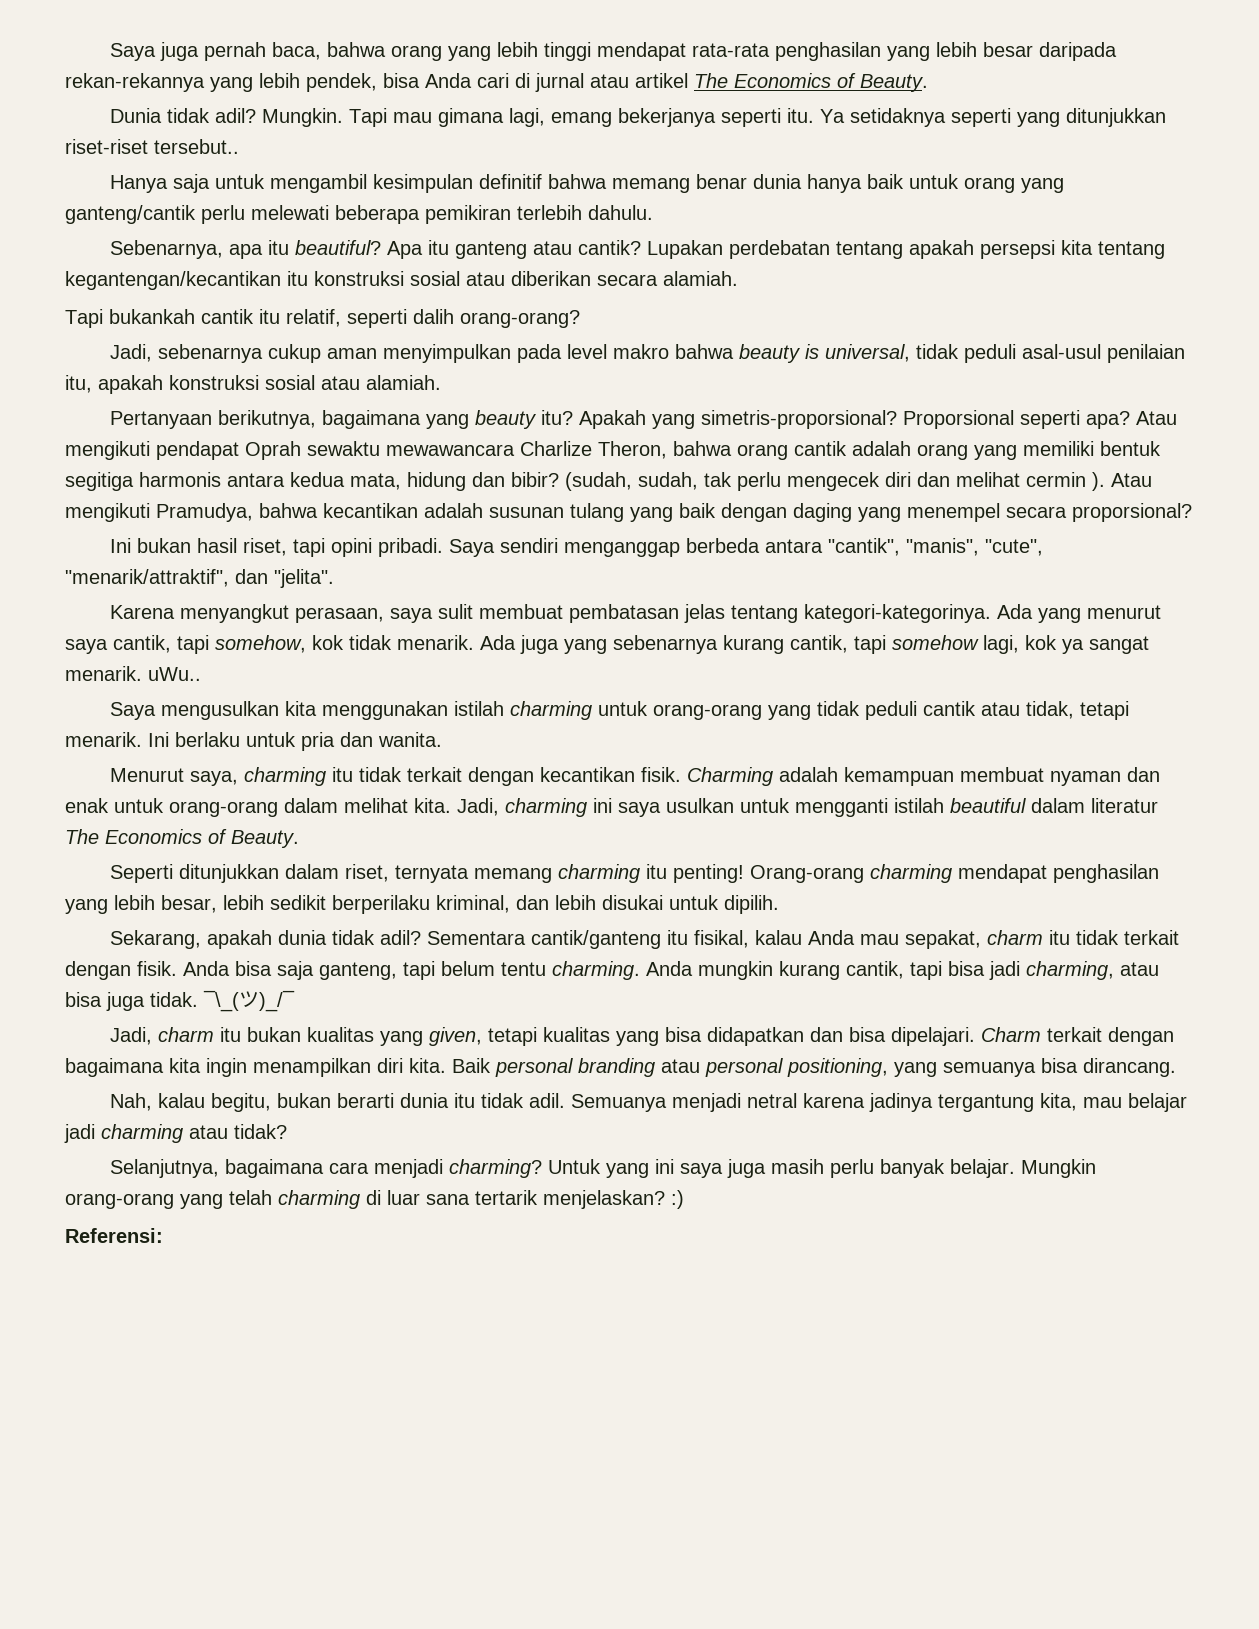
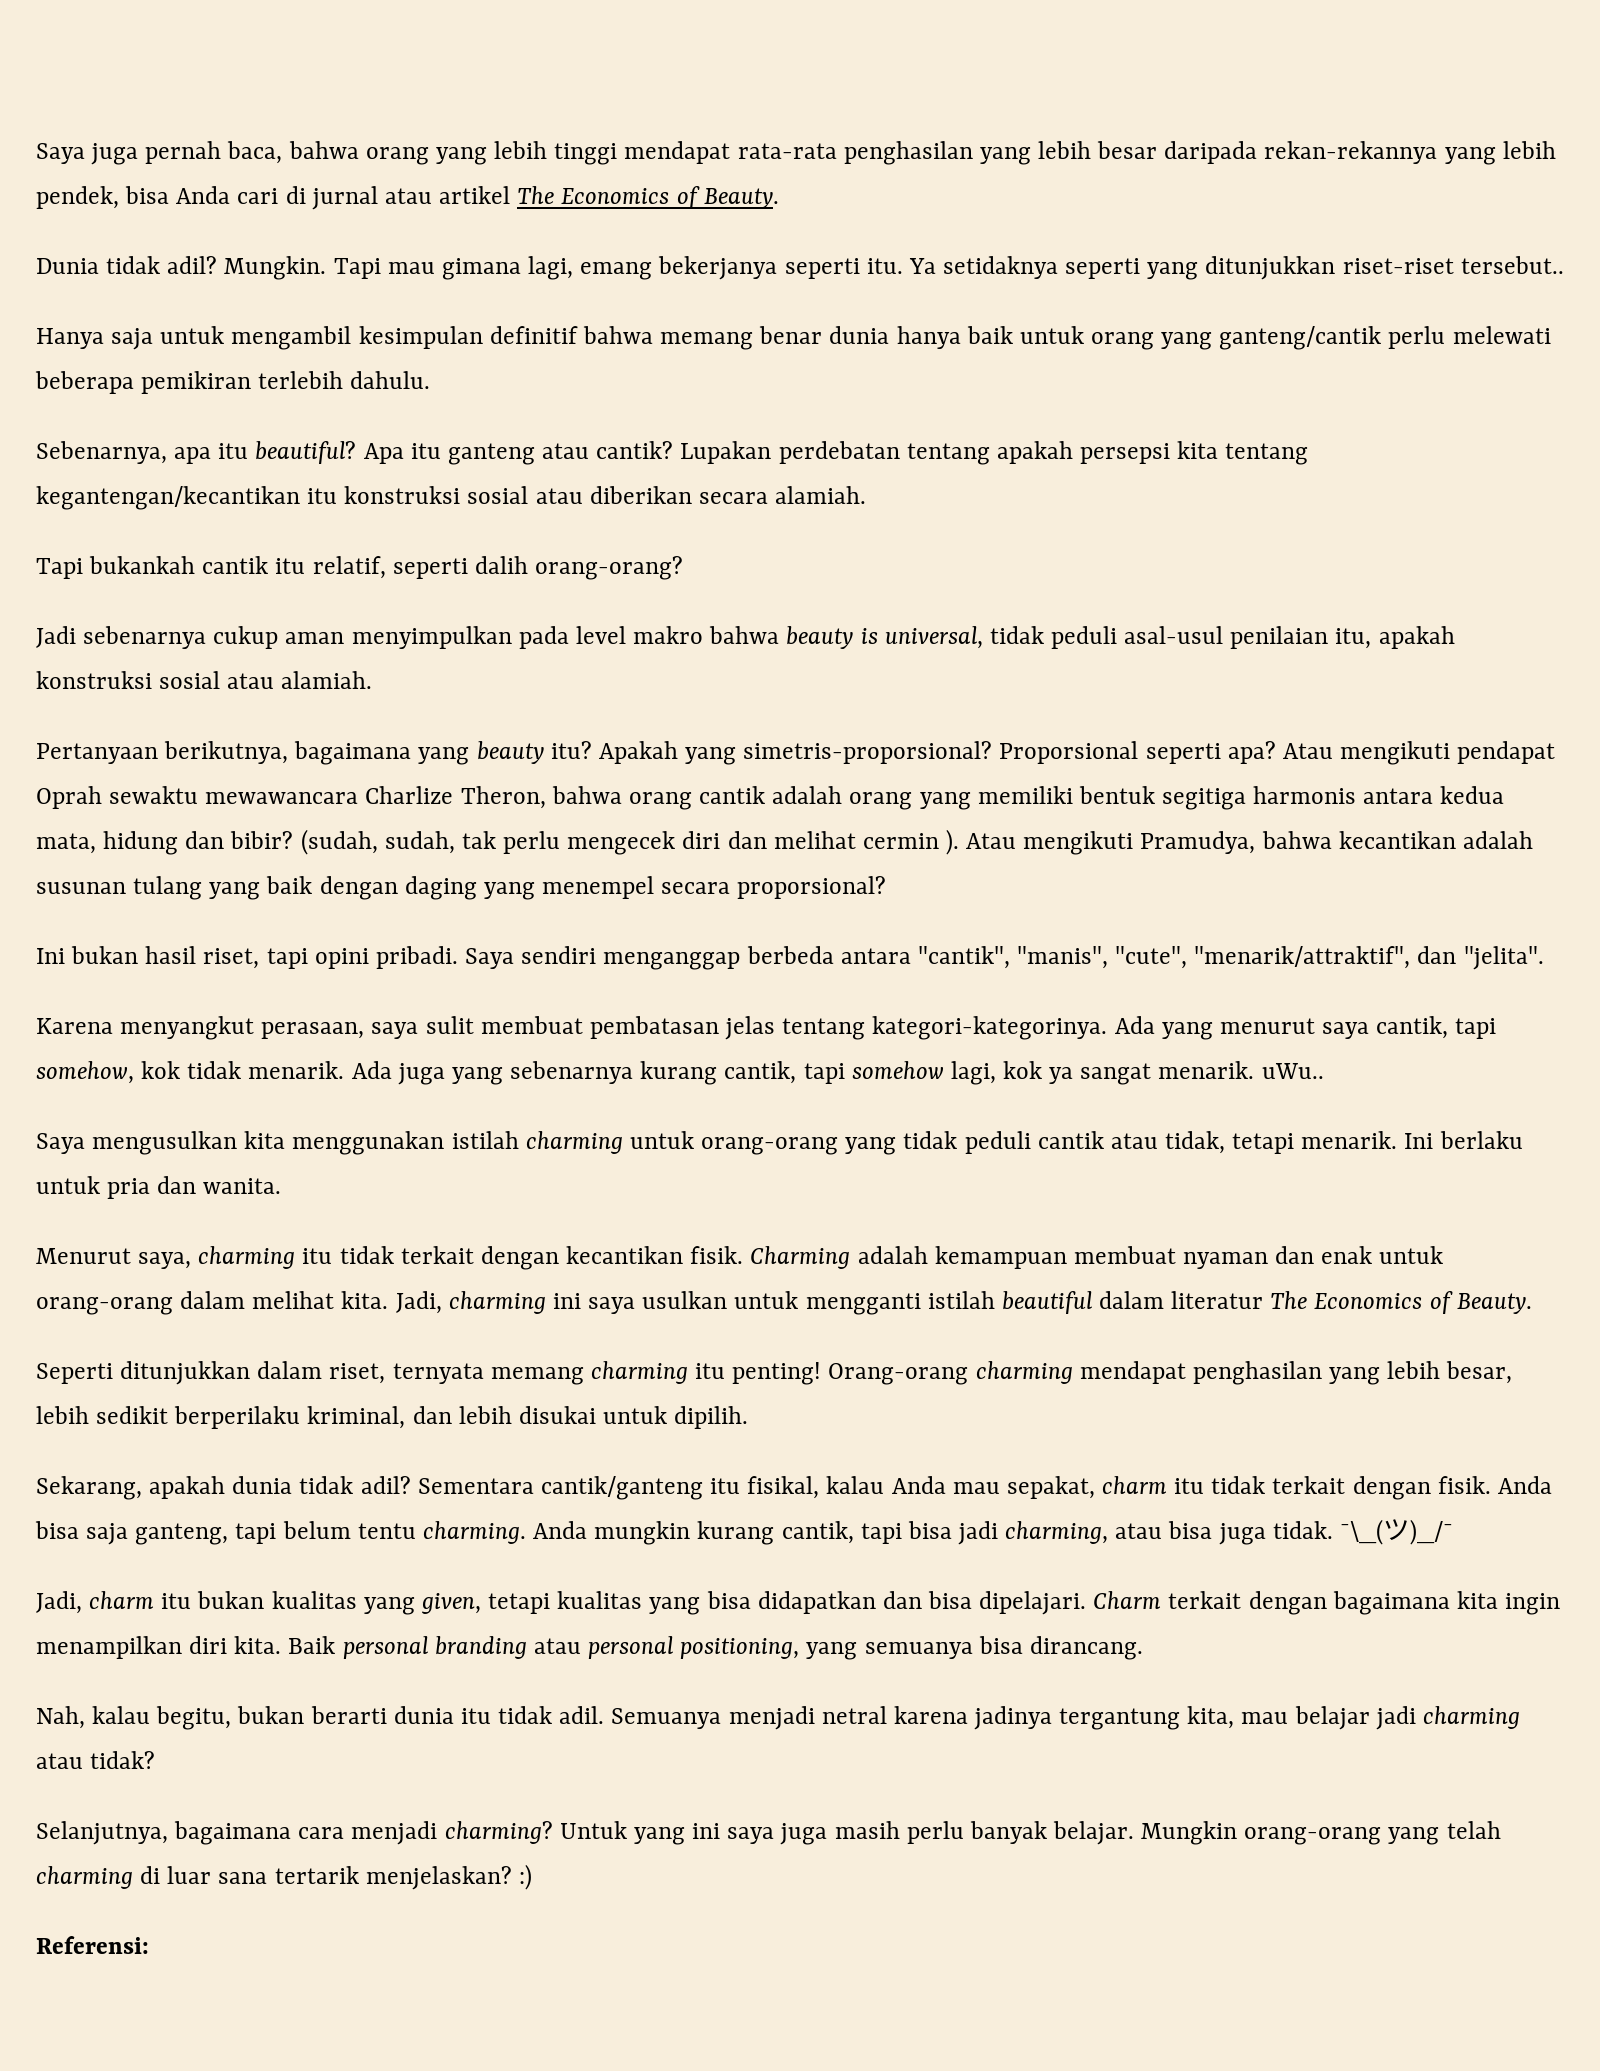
[109,344,152,362] Jadi, -> [36,626,76,648] Jadi

